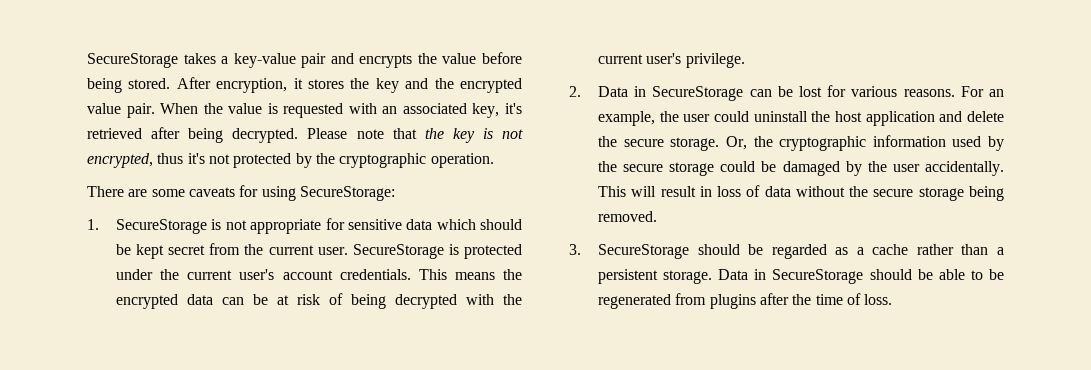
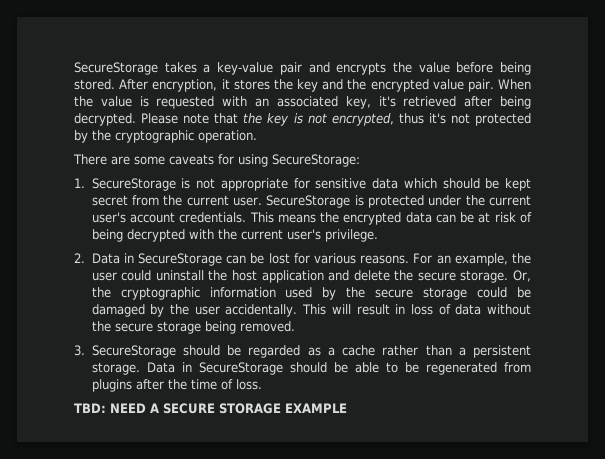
(893, 299) none -> [74,403,347,414] // TBD: NEED A SECURE STORAGE EXAMPLE

